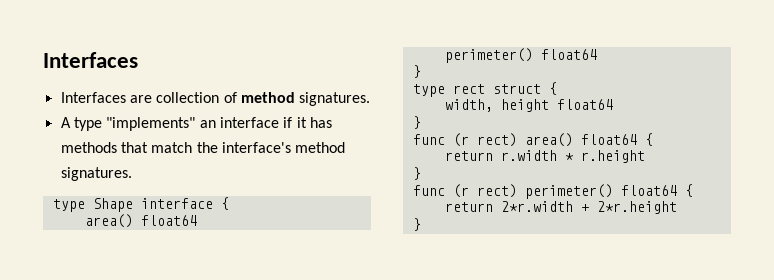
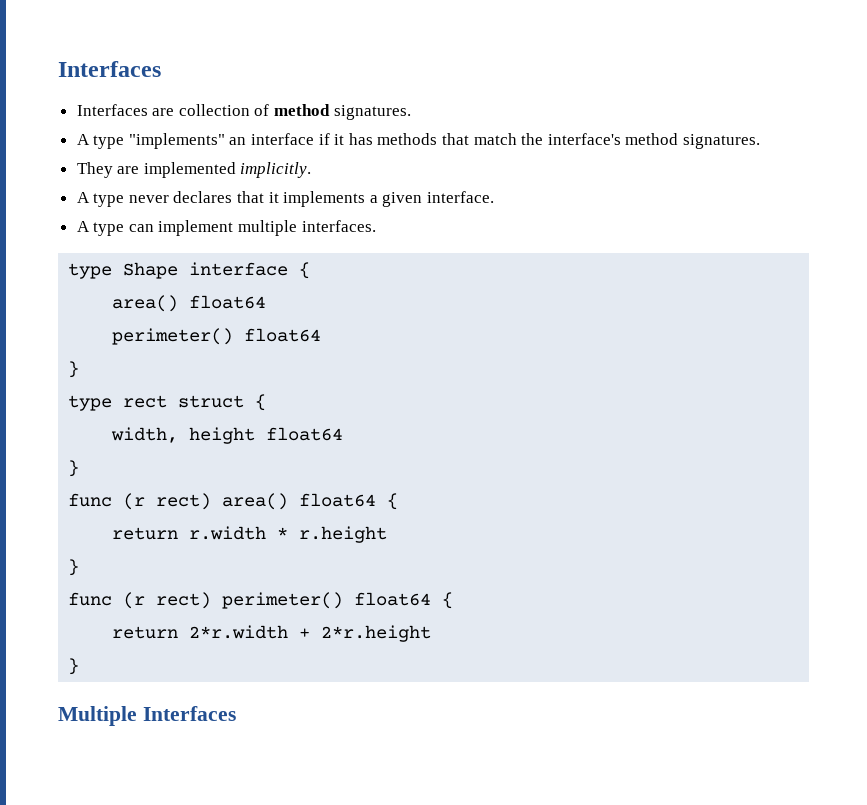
(132, 174) none -> [76,162,312,178] [76,191,495,207] [76,220,376,236] // They are implemented implicitly. // A type never declares that it implements a given interface. // A type can implement multiple interfaces.
(421, 224) none -> [58,706,236,726] // Multiple Interfaces

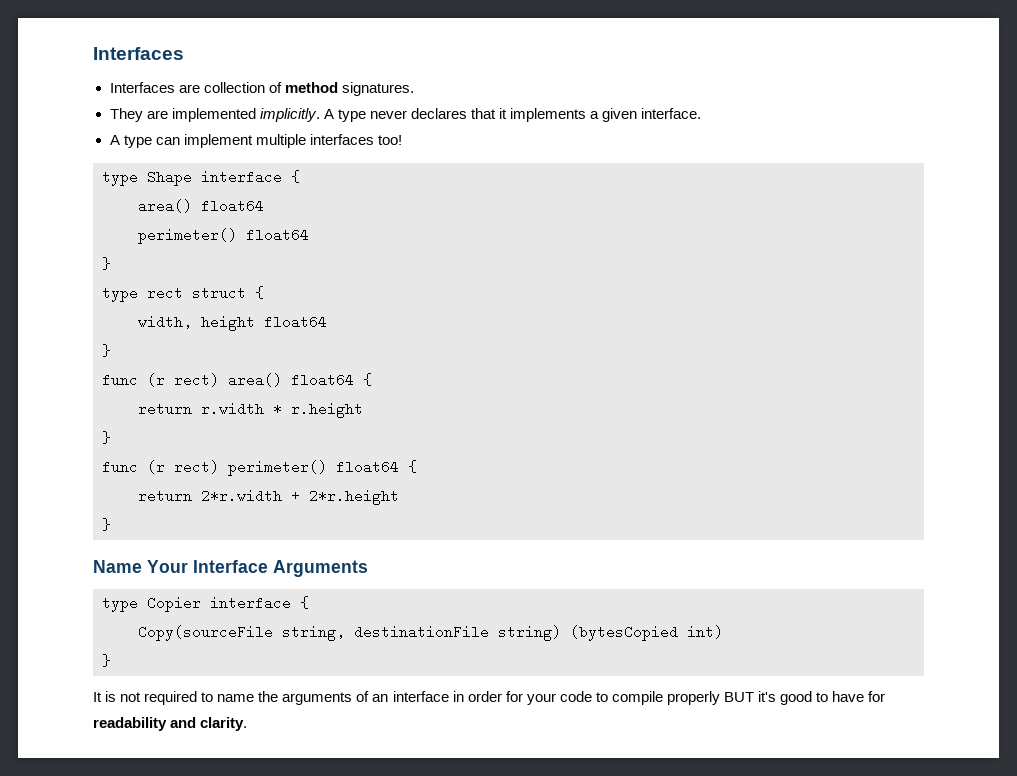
[76,133,760,149] // A type "implements" an interface if it has methods that match the interface's method signatures. -> (414, 89) none
(312, 170) // -> (320, 115) none
[301,220,376,232] interfaces. -> [309,134,402,145] interfaces too!
[58,706,236,726] Multiple Interfaces -> [93,560,368,577] [102,596,309,612] [138,625,723,641] [102,654,111,667] [93,691,886,705] [93,717,248,731] Name Your Interface Arguments // type Copier interface { // Copy(sourceFile string, destinationFile string) (bytesCopied int) // } // It is not required to name the arguments of an interface in order for your code to compile properly BUT it's good to have for readability and clarity.

